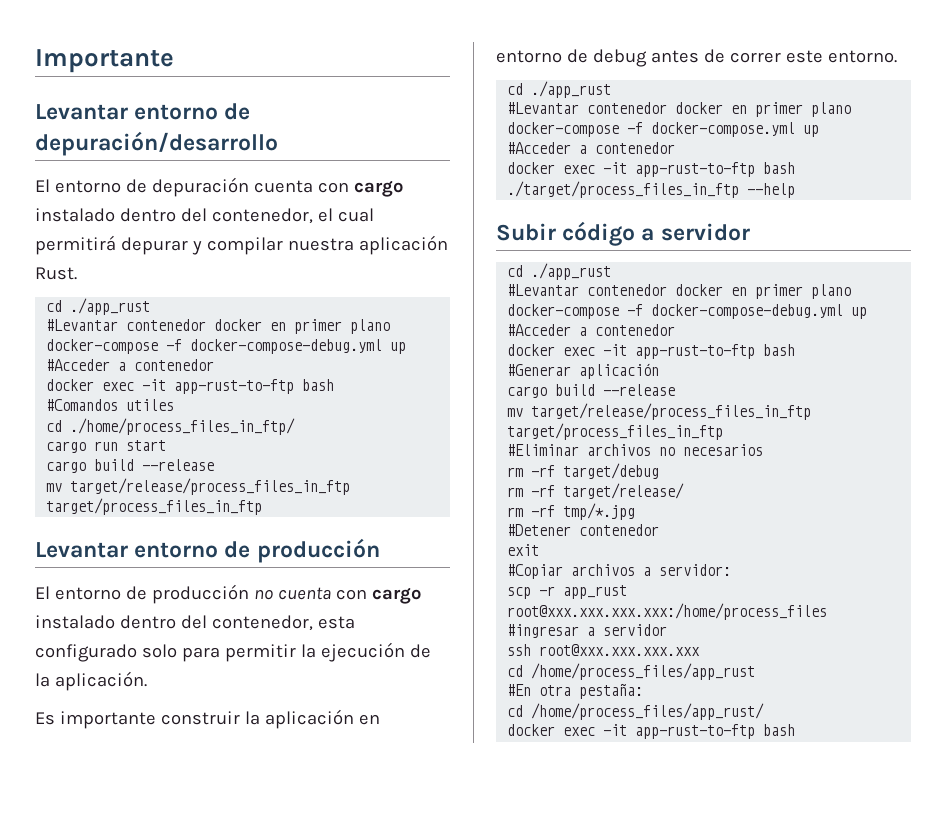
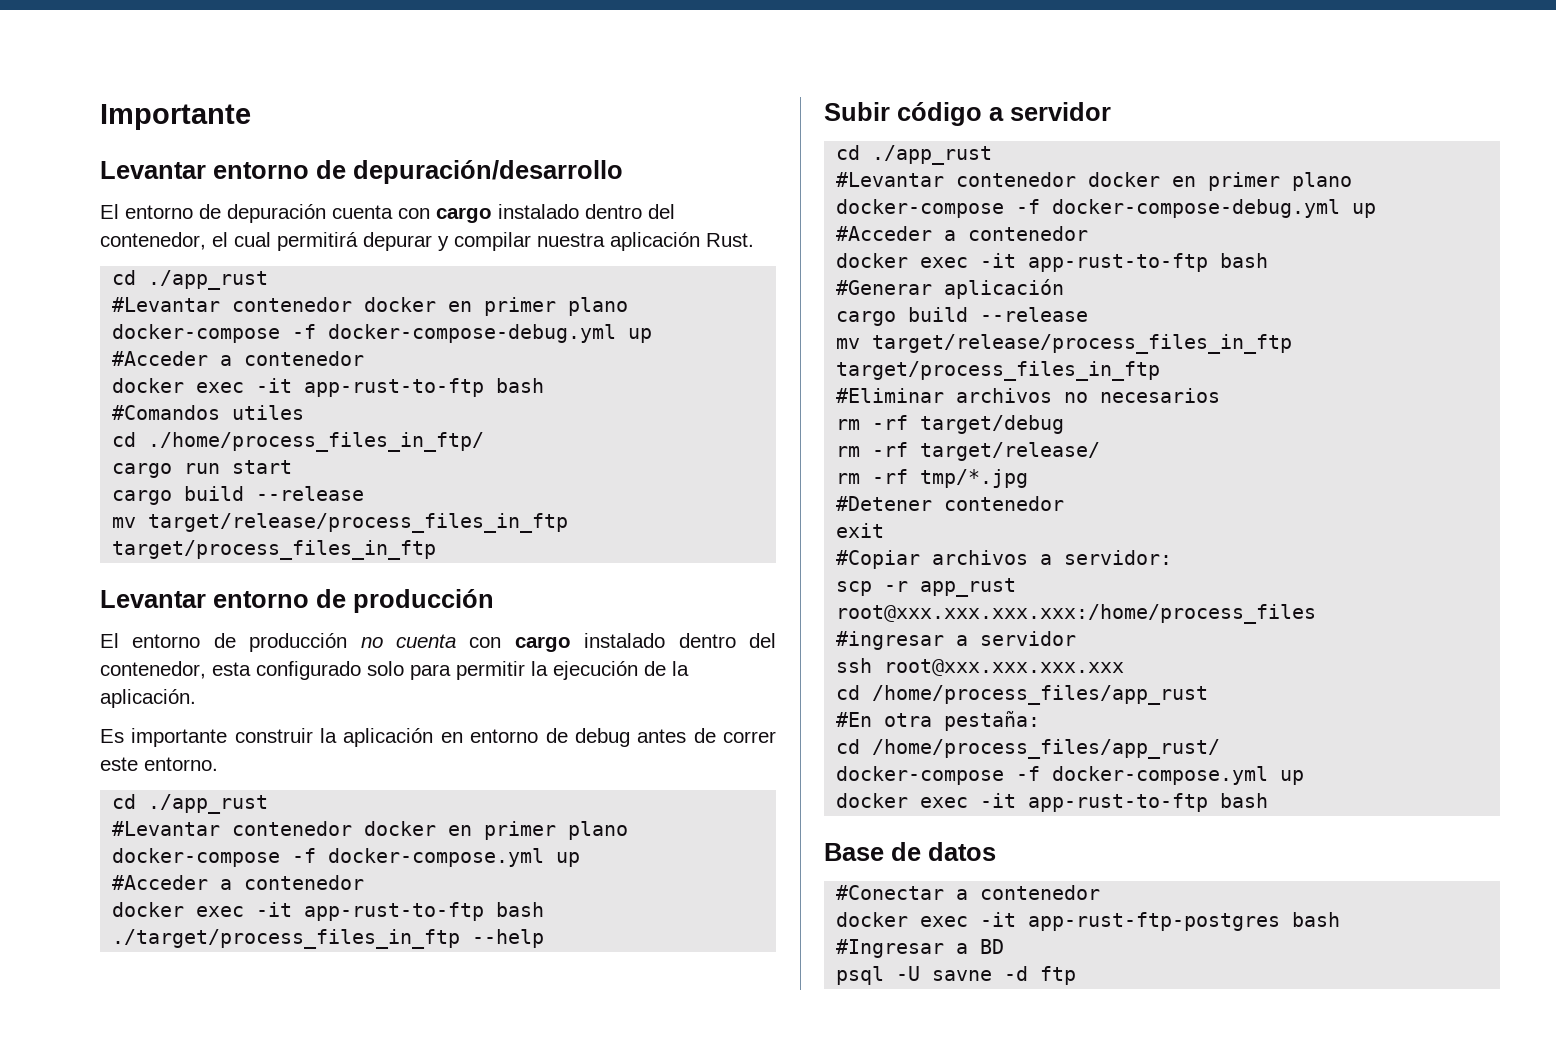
[507,724,796,739] // docker exec -it app-rust-to-ftp bash -> [836,766,1305,785] [836,793,1269,812] [824,842,996,861] [836,885,1101,900] [836,912,1341,931] [836,939,1005,958] [836,966,1077,985] // docker-compose -f docker-compose.yml up // docker exec -it app-rust-to-ftp bash // Base de datos // #Conectar a contenedor // docker exec -it app-rust-ftp-postgres bash // #Ingresar a BD // psql -U savne -d ftp

